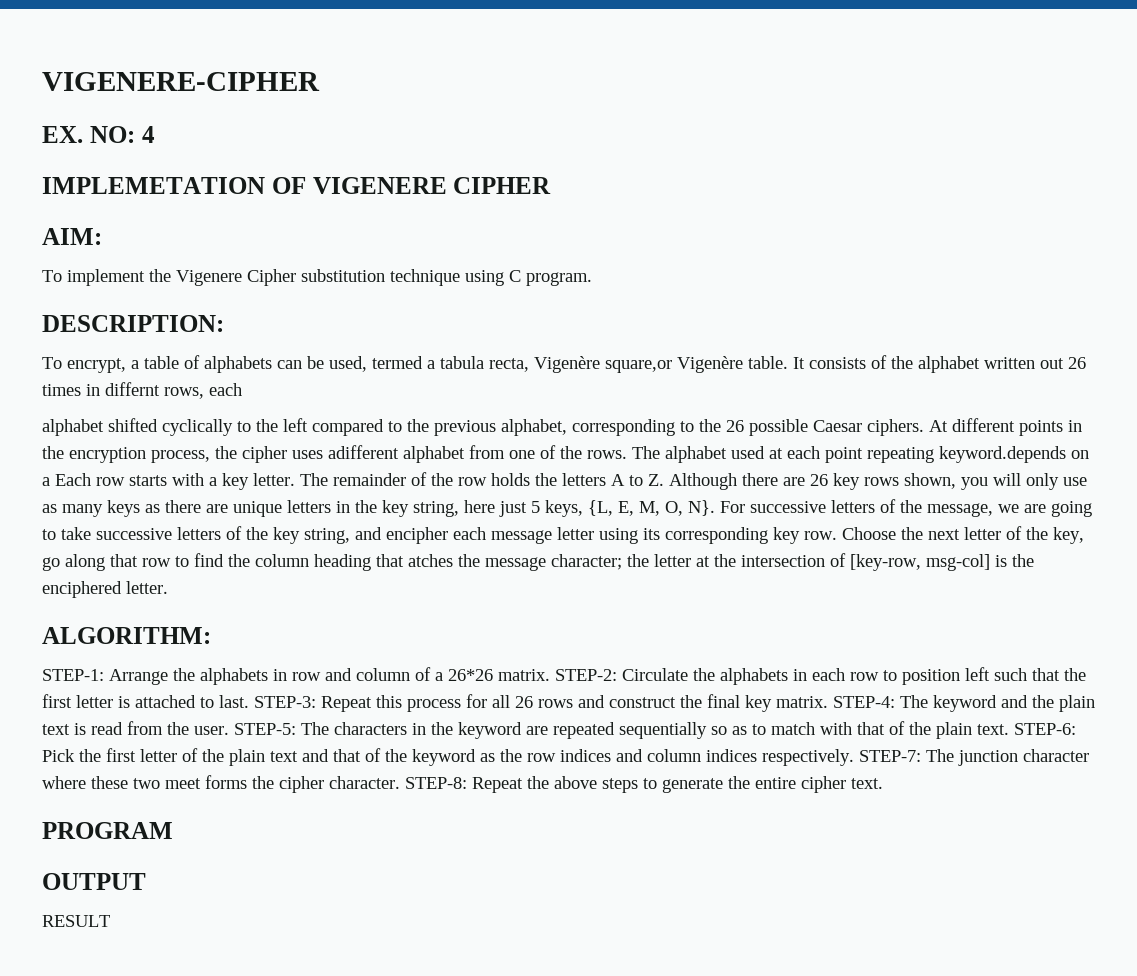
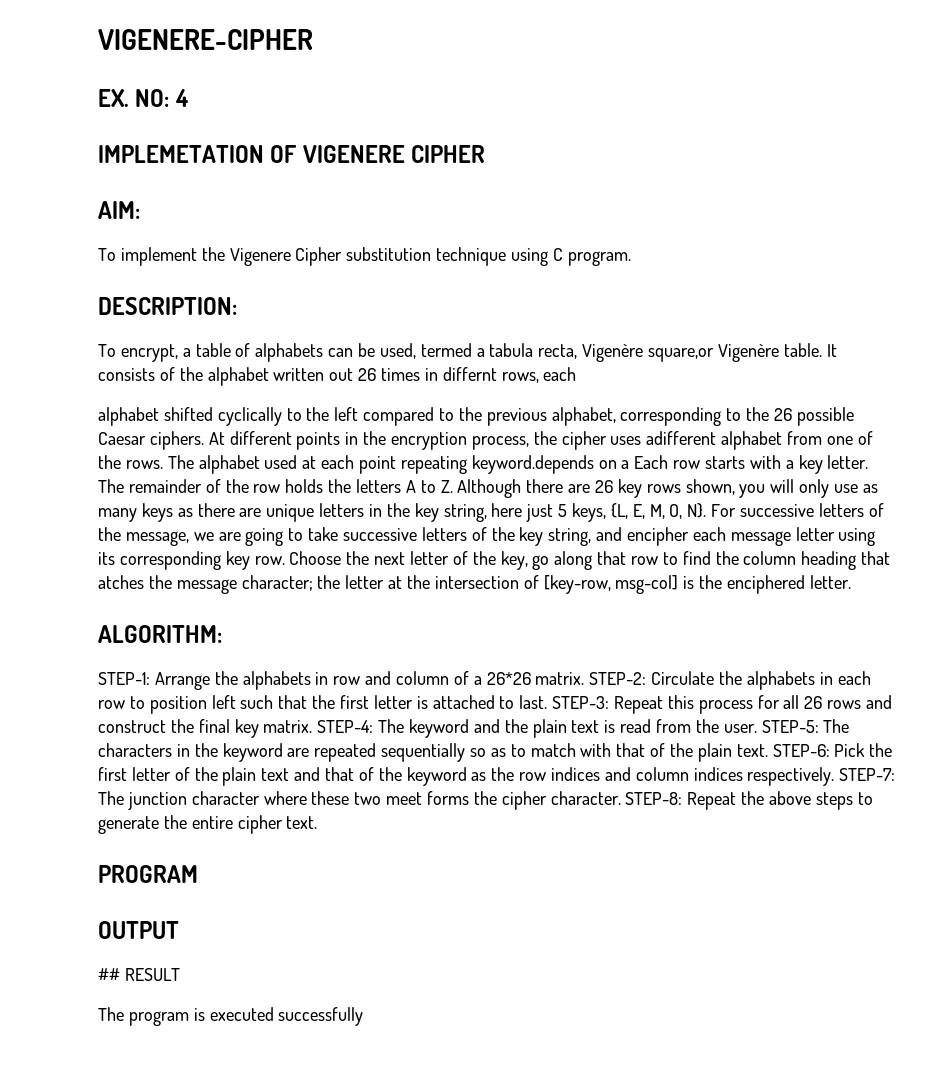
(146, 881) none -> [98,968,120,981] ##
(110, 921) none -> [98,1007,364,1026] // The program is executed successfully

